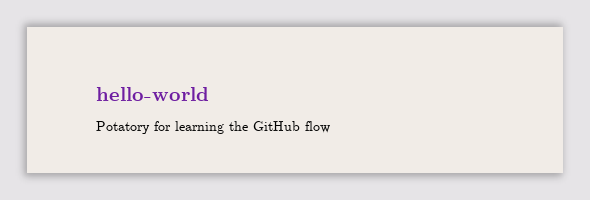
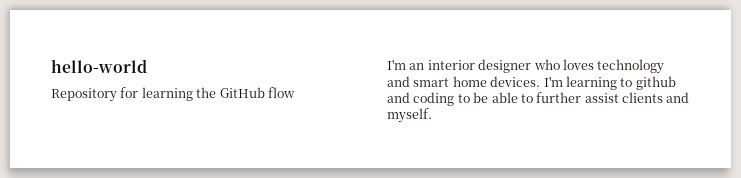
[96,121,150,134] Potatory -> [51,88,117,102] Repository
(330, 127) none -> [387,59,665,74] [387,76,676,90] [387,92,690,106] [387,108,432,123] // I'm an interior designer who loves technology and smart home devices. I'm learning to github and coding to be able to further assist clients and myself.

